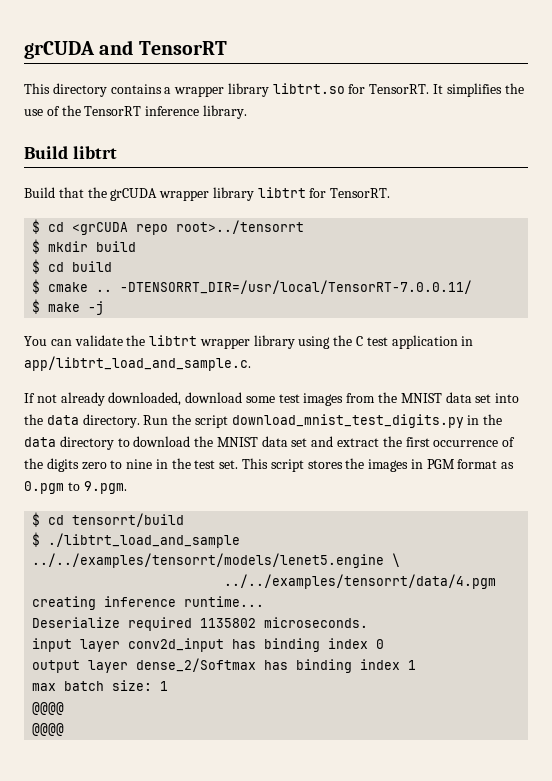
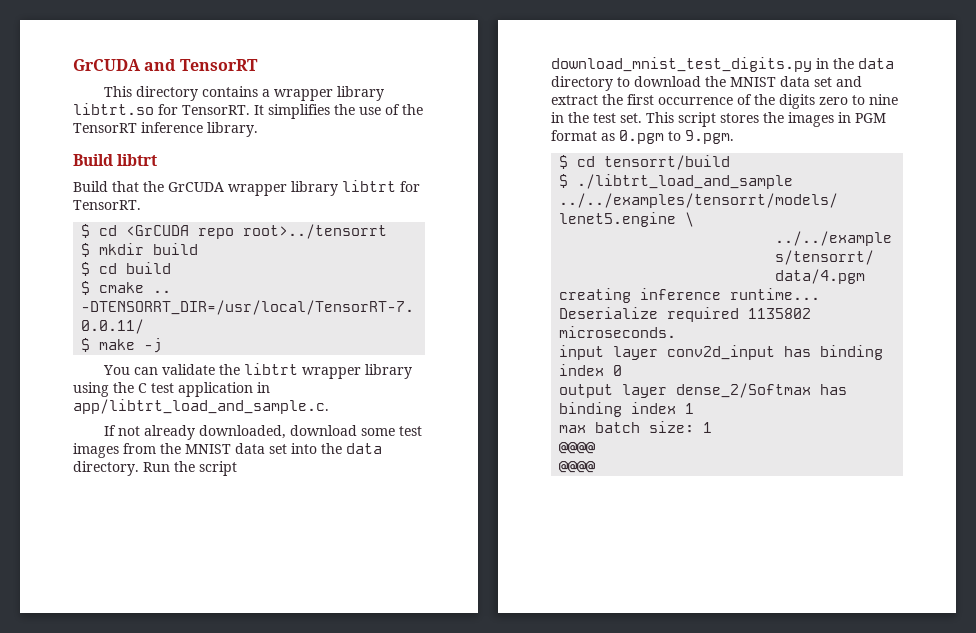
[24,41,95,59] grCUDA -> [73,59,141,71] GrCUDA
[110,188,158,201] grCUDA -> [168,182,224,192] GrCUDA
[72,222,129,235] <grCUDA -> [126,225,190,236] <GrCUDA

